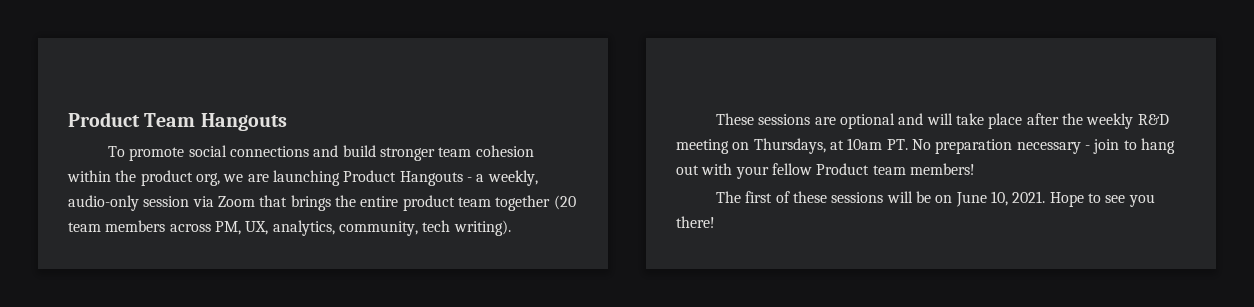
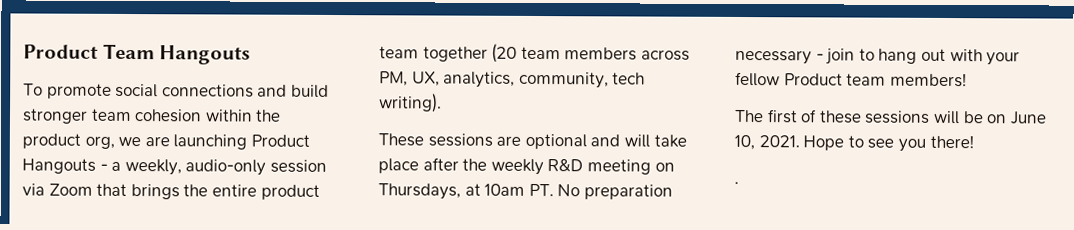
(715, 222) none -> [734,181,739,184] // .

